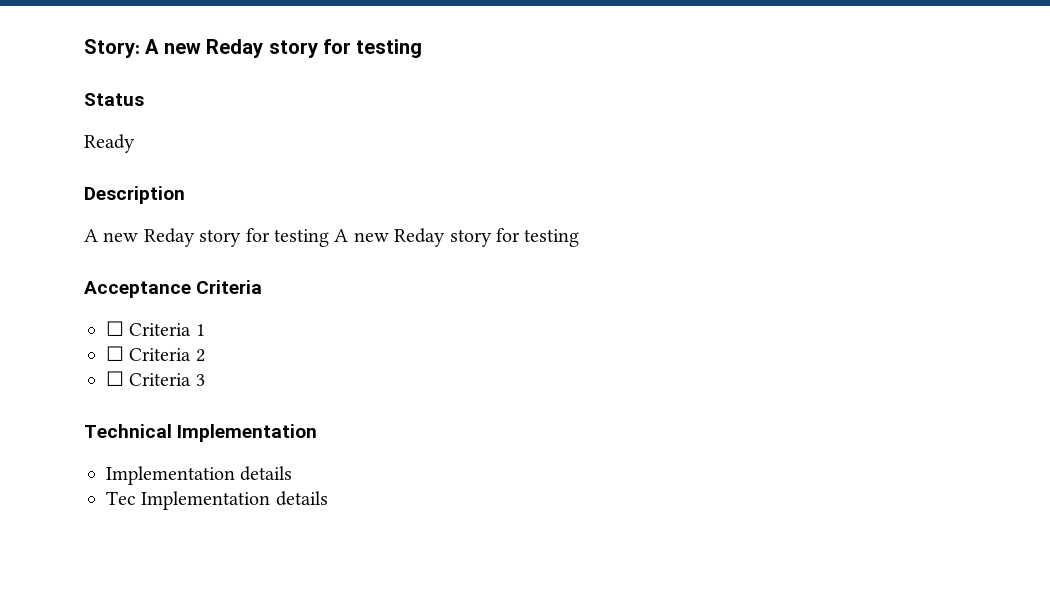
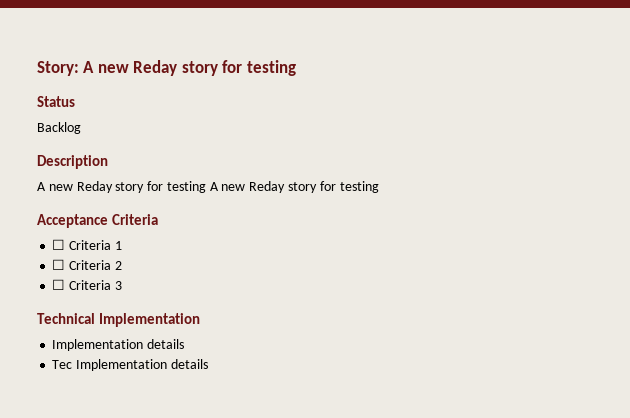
[84,134,135,153] Ready -> [37,122,81,134] Backlog

